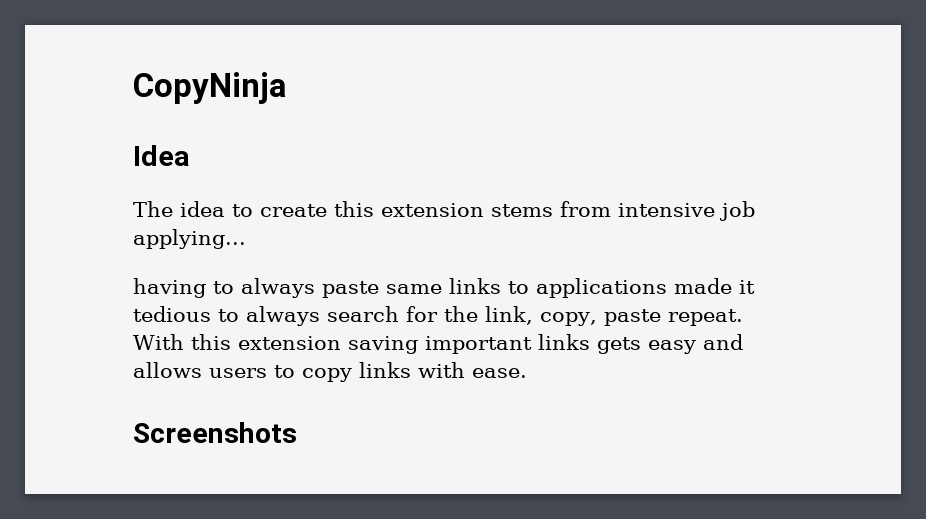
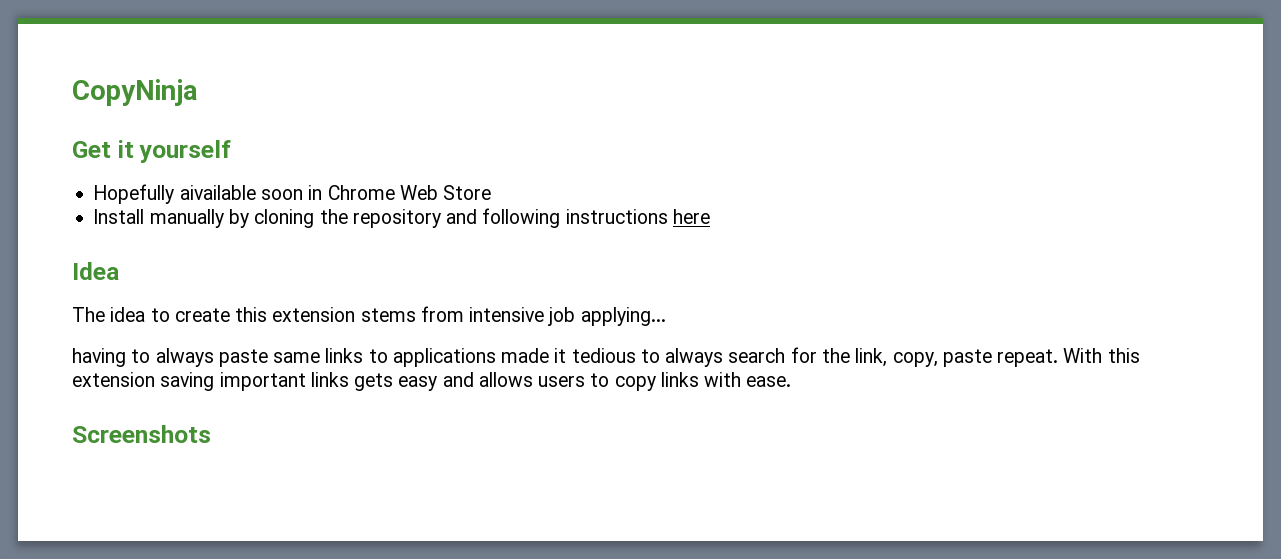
(286, 88) none -> [72,140,232,163] [93,184,492,204] [93,208,710,228] // Get it yourself // Hopefully aivailable soon in Chrome Web Store // Install manually by cloning the repository and following instructions here

